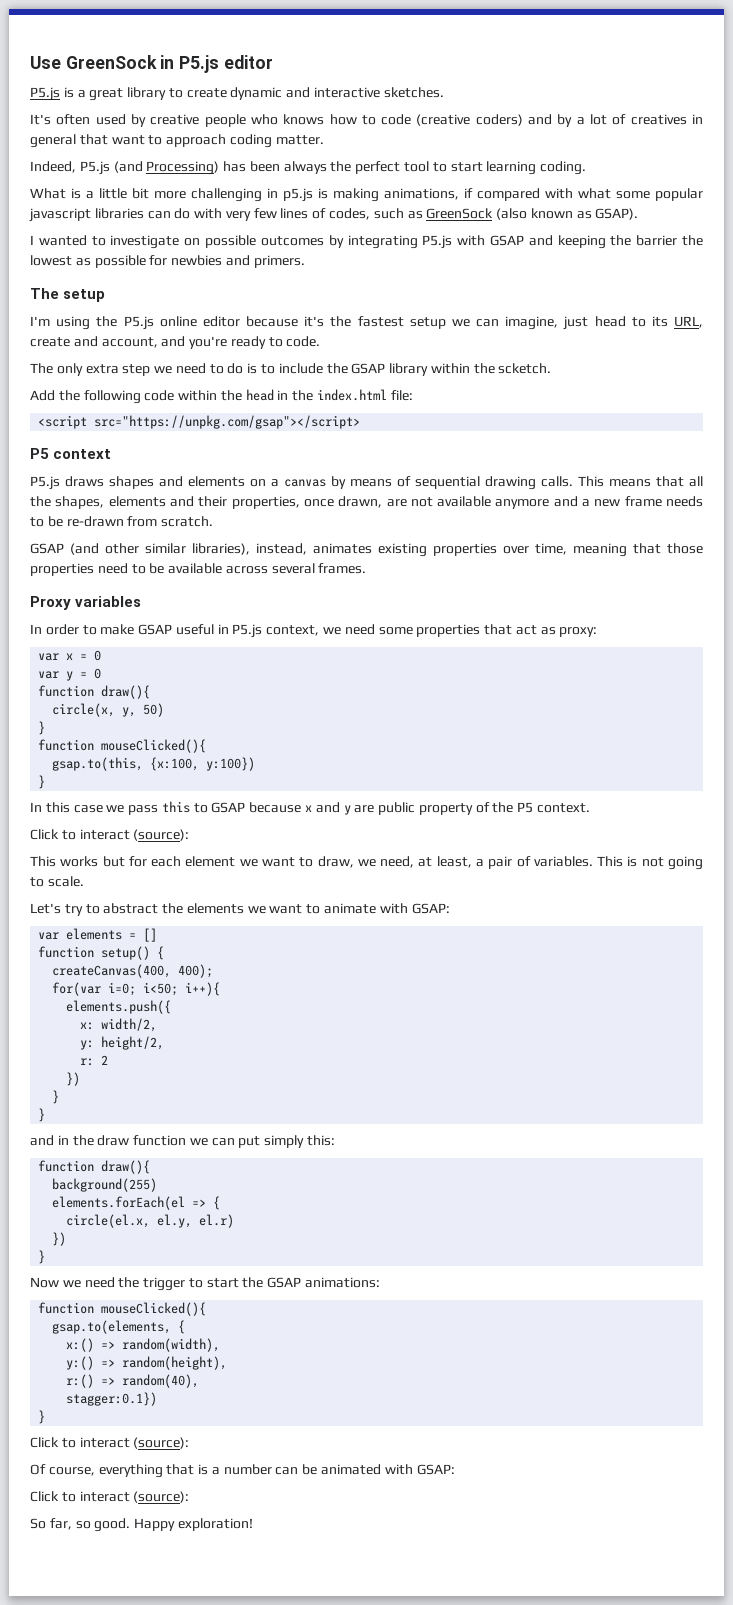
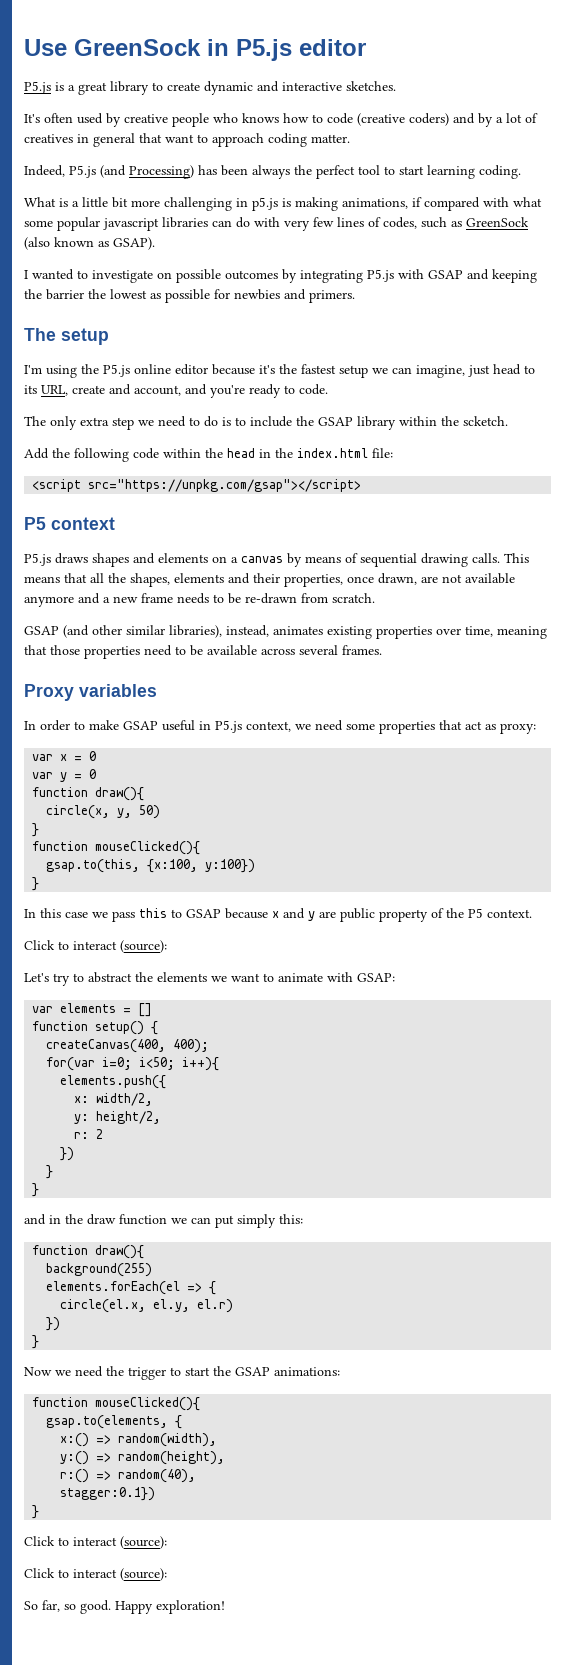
[30,856,704,870] [30,876,84,887] // This works but for each element we want to draw, we need, at least, a pair of variables. This is not going to scale. -> (167, 946) none
[30,1464,455,1478] // Of course, everything that is a number can be animated with GSAP: -> (167, 1542) none

